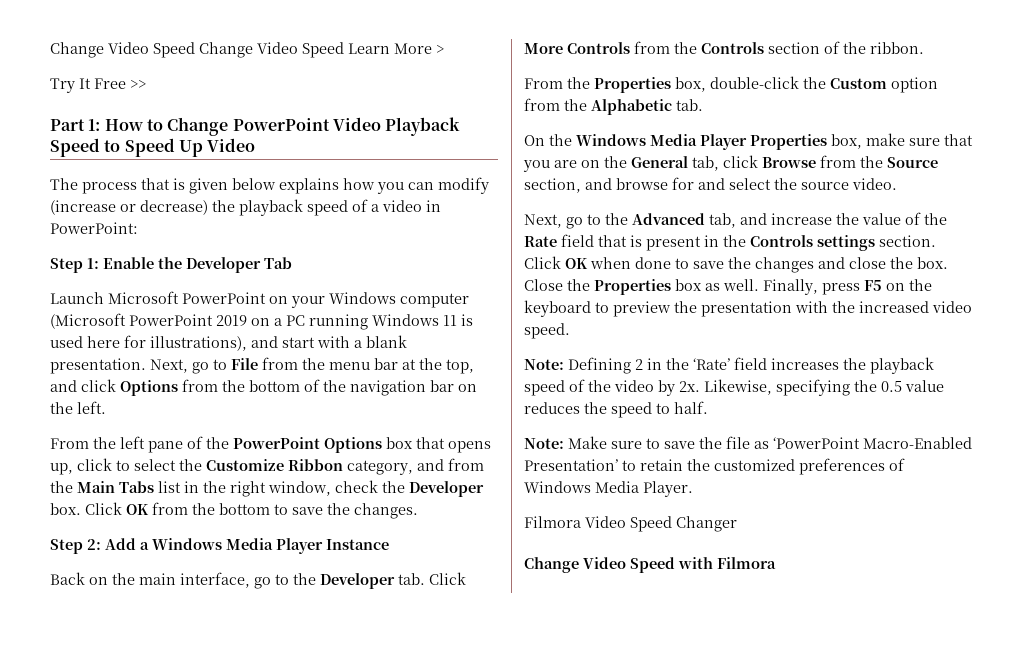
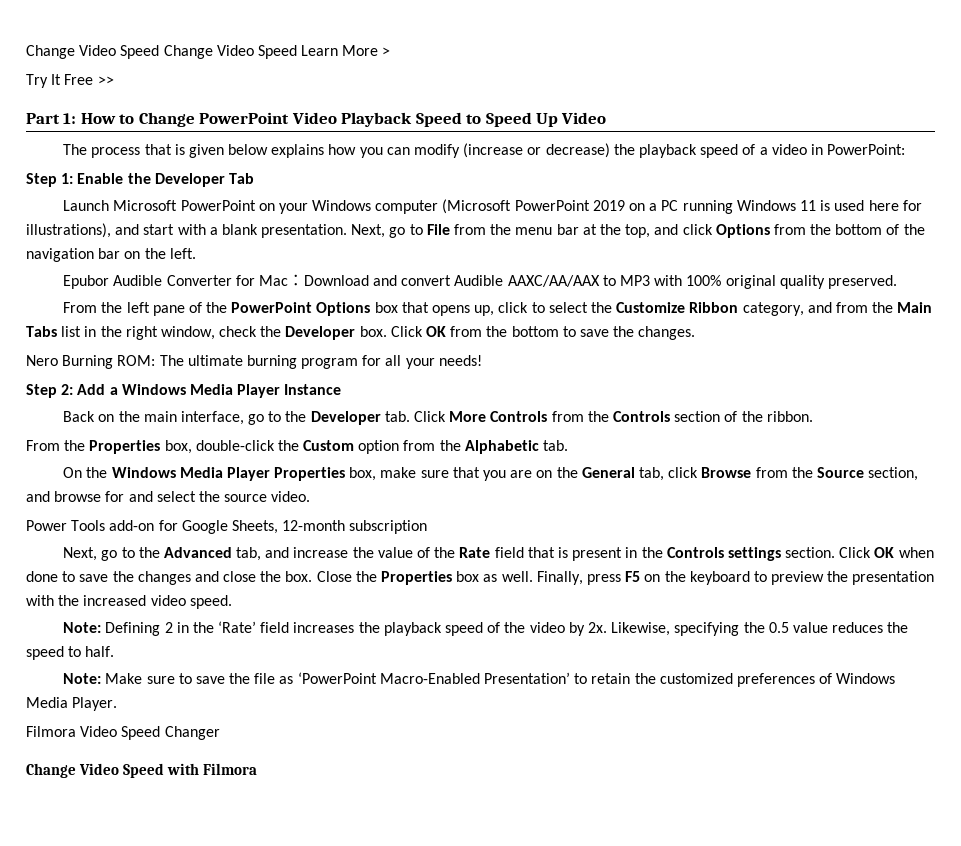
(106, 407) none -> [63,274,897,289] // Epubor Audible Converter for Mac：Download and convert Audible AAXC/AA/AAX to MP3 with 100% original quality preserved.
(418, 511) none -> [26,355,482,369] // Nero Burning ROM: The ultimate burning program for all your needs!
(897, 184) none -> [26,520,428,534] // Power Tools add-on for Google Sheets, 12-month subscription

